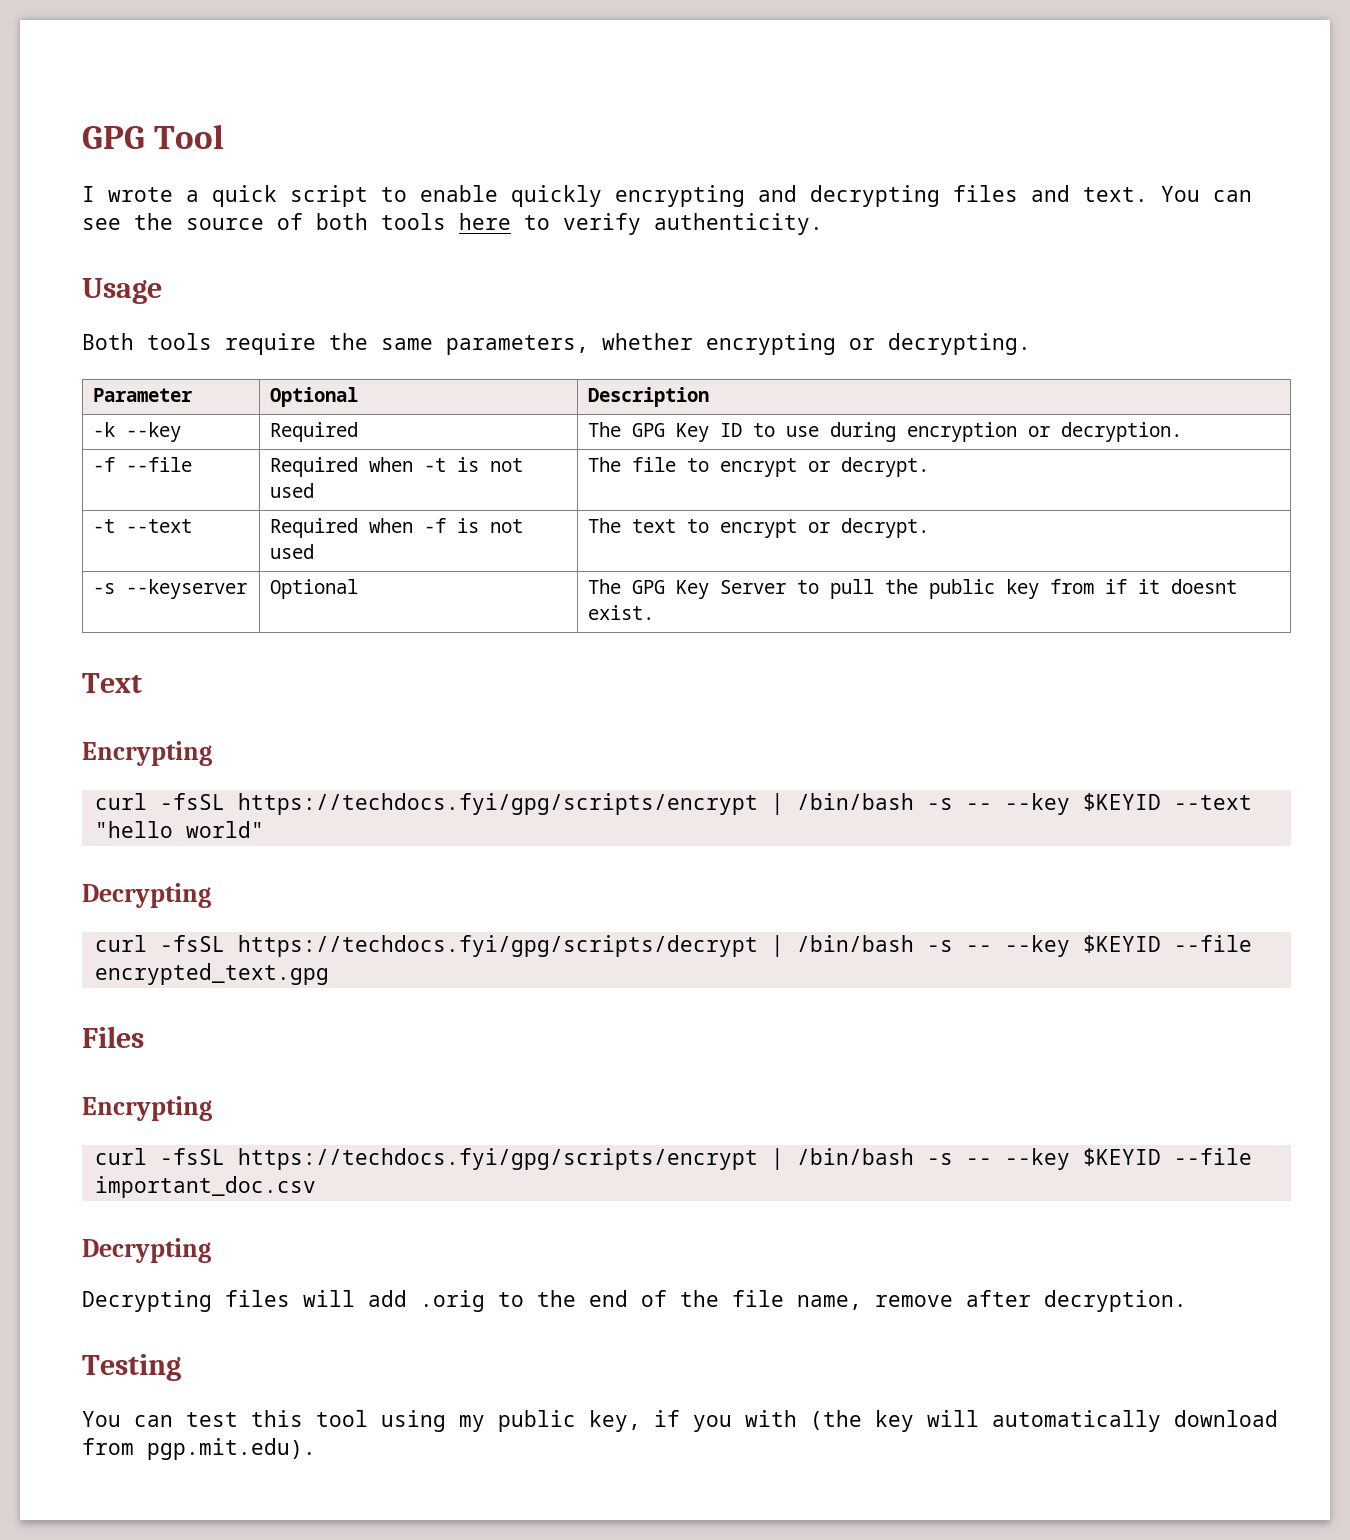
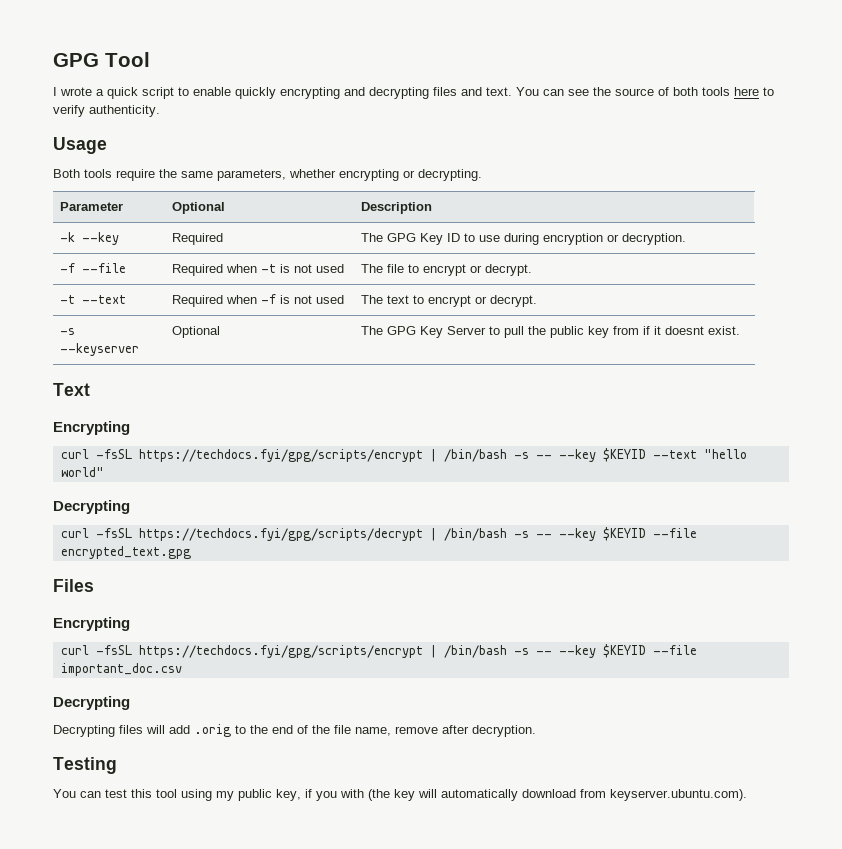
[147,1438,316,1460] pgp.mit.edu). -> [610,789,747,801] keyserver.ubuntu.com).

